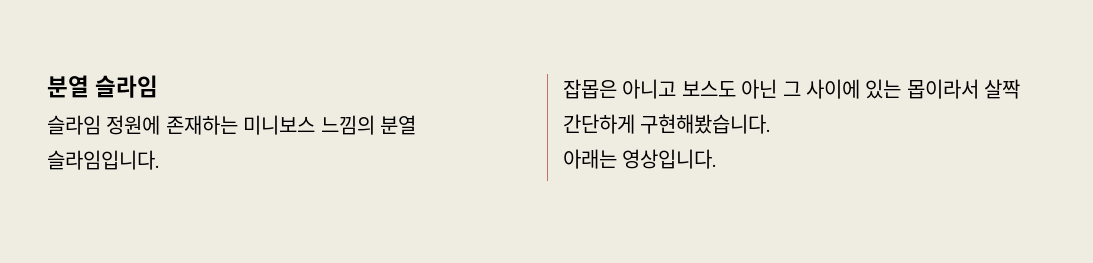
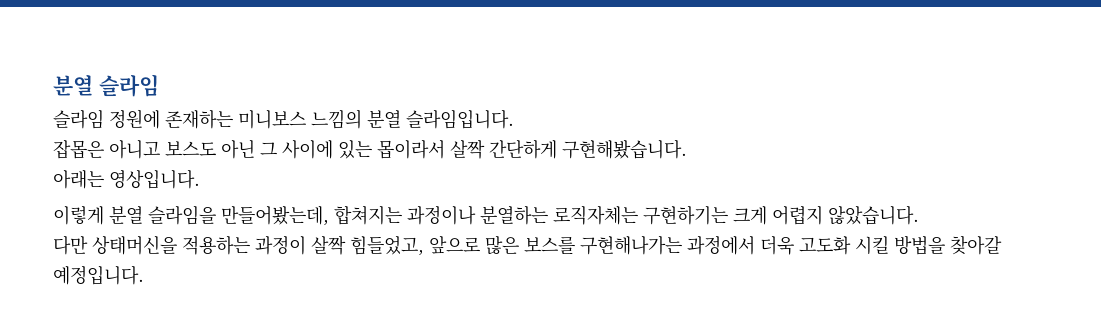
(717, 159) none -> [53,205,919,226] [53,235,1002,256] [53,265,144,285] // 이렇게 분열 슬라임을 만들어봤는데, 합쳐지는 과정이나 분열하는 로직자체는 구현하기는 크게 어렵지 않았습니다. // 다만 상태머신을 적용하는 과정이 살짝 힘들었고, 앞으로 많은 보스를 구현해나가는 과정에서 더욱 고도화 시킬 방법을 찾아갈 예정입니다.

